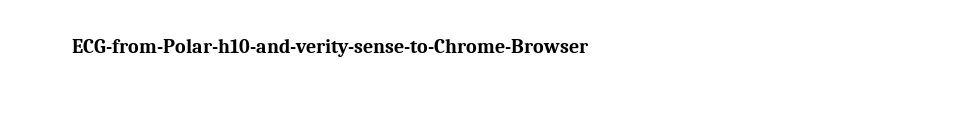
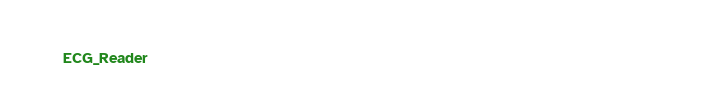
[72,38,589,57] ECG-from-Polar-h10-and-verity-sense-to-Chrome-Browser -> [63,53,148,65] ECG_Reader

